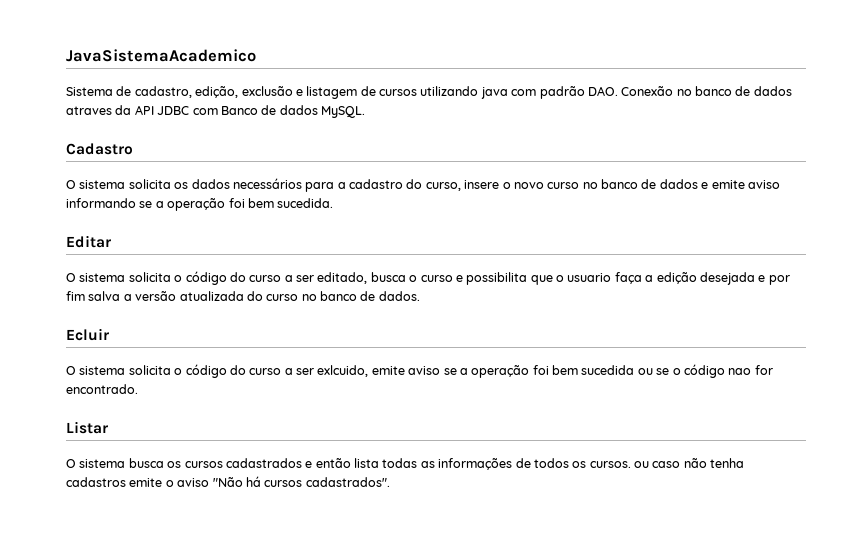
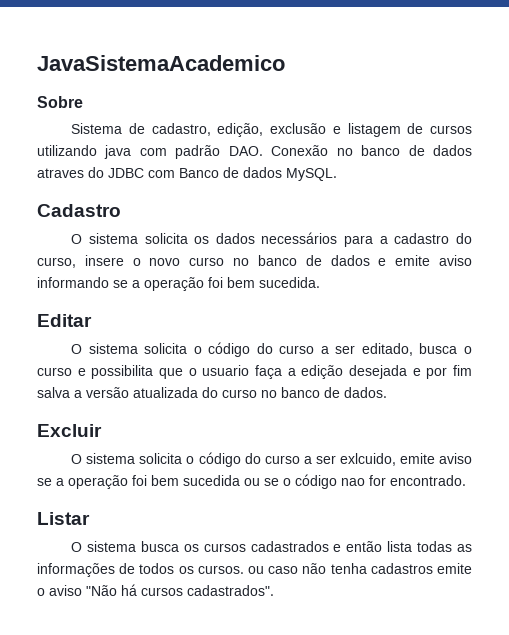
(256, 55) none -> [37,96,83,108] // Sobre
[115,105,154,115] da API -> [88,167,104,178] do
[66,328,109,341] Ecluir -> [37,424,102,437] Excluir

